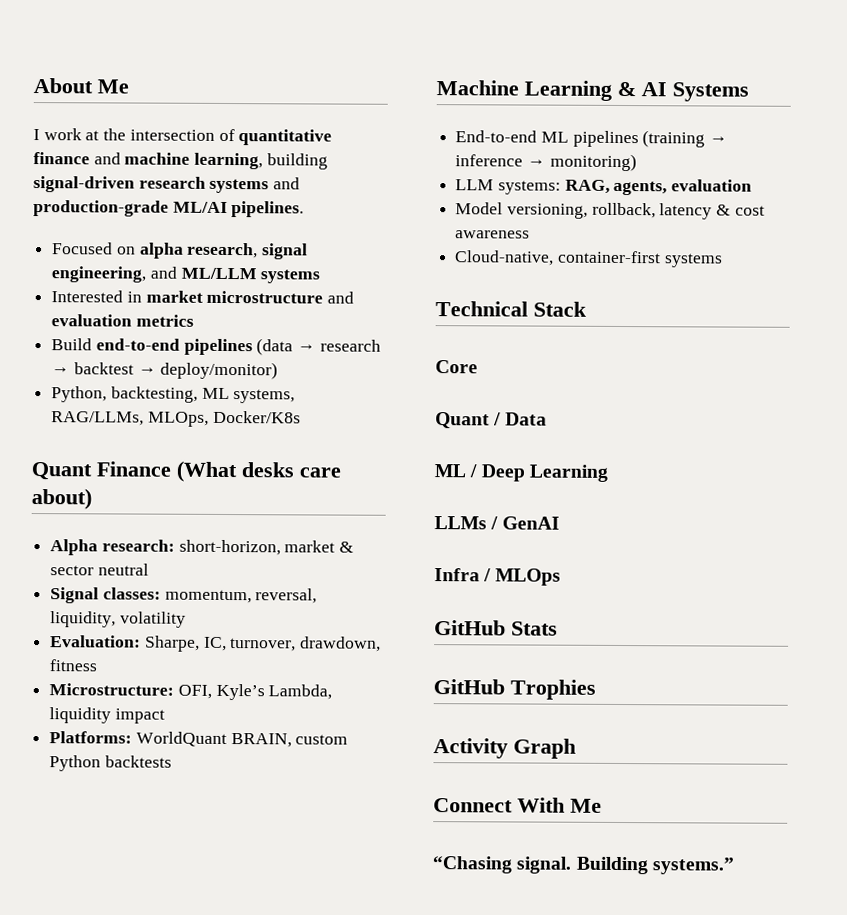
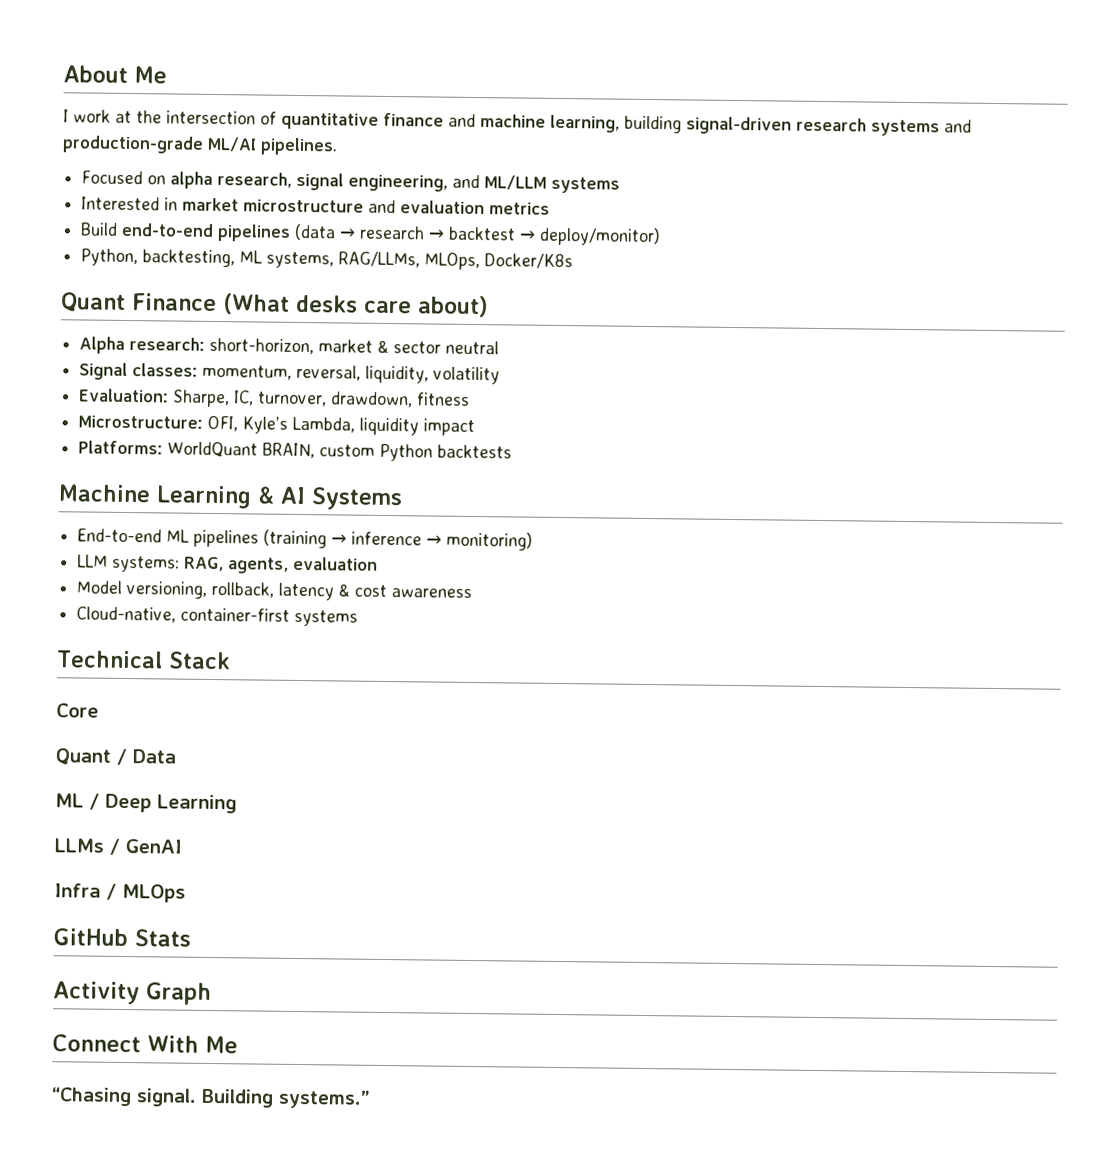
[433,679,596,700] // GitHub Trophies -> (191, 938) none

